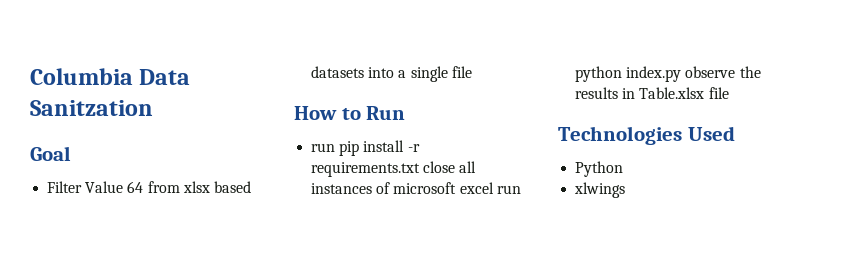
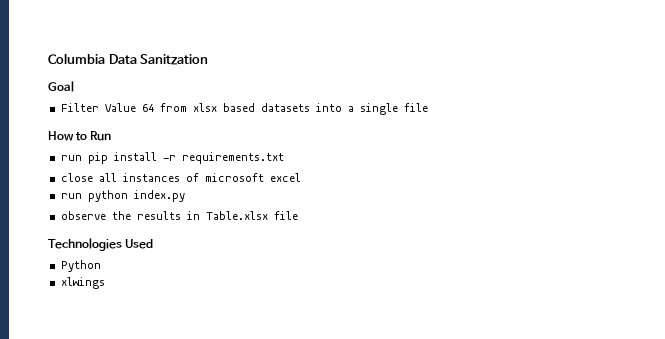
(421, 169) none -> (284, 158) //
(494, 188) none -> (301, 177) //
(682, 74) none -> (185, 196) //

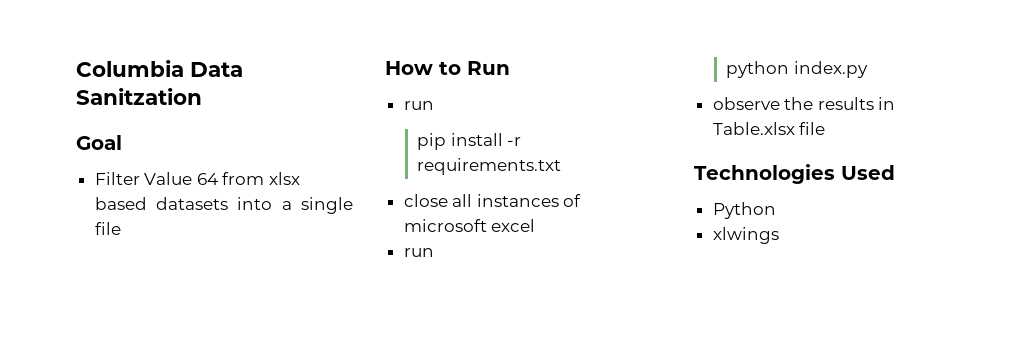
(82, 158) none -> (434, 105) //
(82, 196) none -> (434, 252) //

